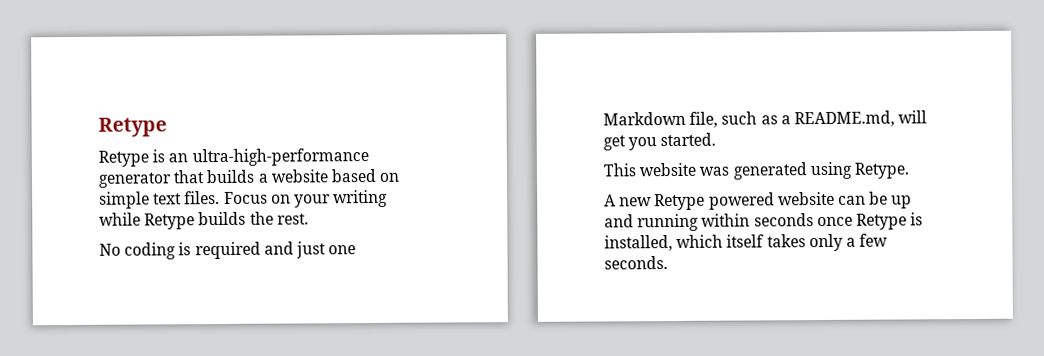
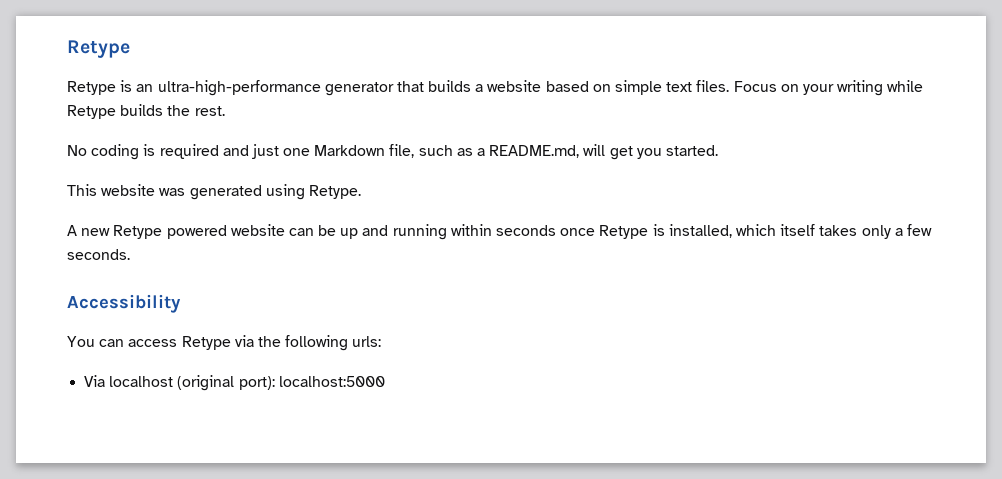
(668, 263) none -> [67,294,181,313] [67,335,382,351] [84,375,385,391] // Accessibility // You can access Retype via the following urls: // Via localhost (original port): localhost:5000

